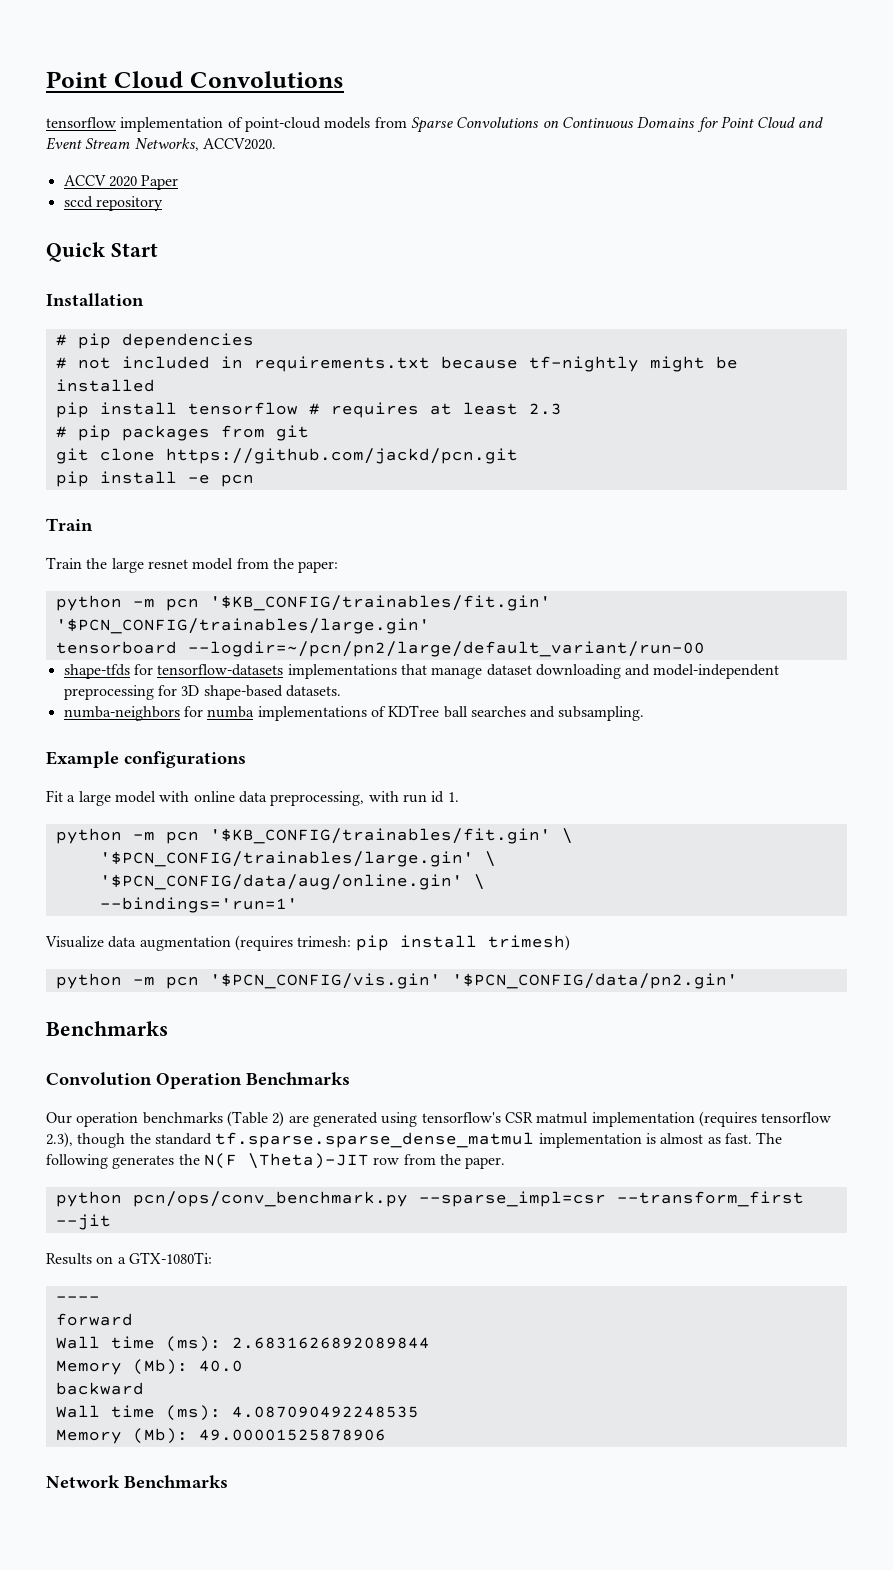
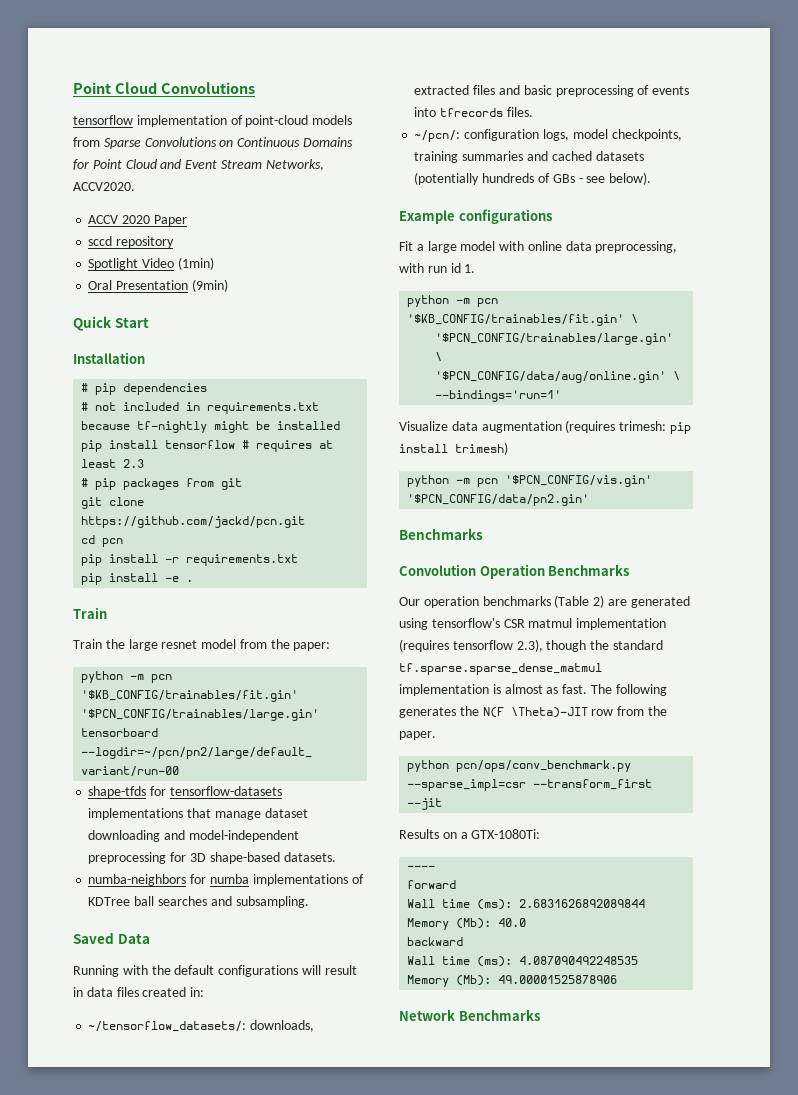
(163, 203) none -> [88,257,214,270] [88,279,228,292] // Spotlight Video (1min) // Oral Presentation (9min)
(518, 456) none -> [81,535,124,547] [81,554,299,566] // cd pcn // pip install -r requirements.txt
[220,474,254,487] pcn -> [186,579,194,582] .
(645, 713) none -> [73,932,150,944] [73,965,357,977] [73,987,205,997] [88,1020,315,1032] [414,85,690,97] [414,107,533,117] [414,129,682,142] [414,151,644,163] [414,172,652,185] // Saved Data // Running with the default configurations will result in data files created in: // ~/tensorflow_datasets/: downloads, extracted files and basic preprocessing of events into tfrecords files. // ~/pcn/: configuration logs, model checkpoints, training summaries and cached datasets (potentially hundreds of GBs - see below).

